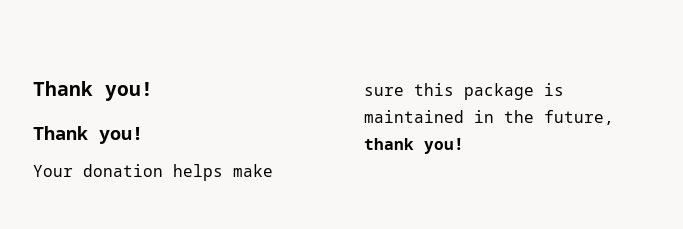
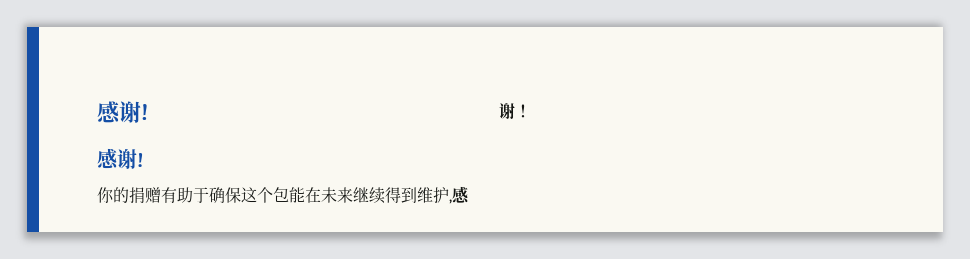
[33,81,153,101] [33,126,143,144] [33,164,273,181] [364,83,564,100] [364,110,614,125] [364,138,464,154] Thank you! // Thank you! // Your donation helps make sure this package is maintained in the future, thank you! -> [97,101,148,124] [97,148,144,170] [97,186,469,204] [499,103,531,119] 感谢! // 感谢! // 你的捐赠有助于确保这个包能在未来继续得到维护,感谢！

